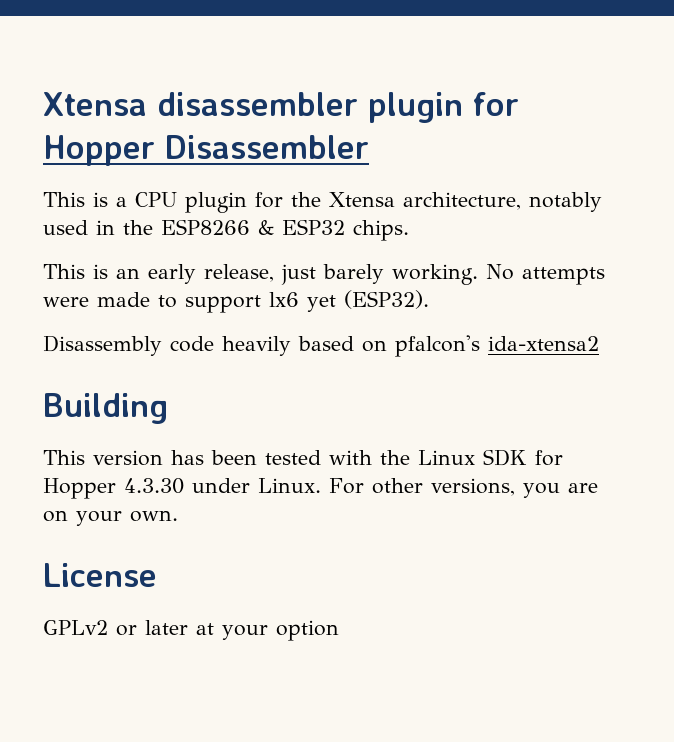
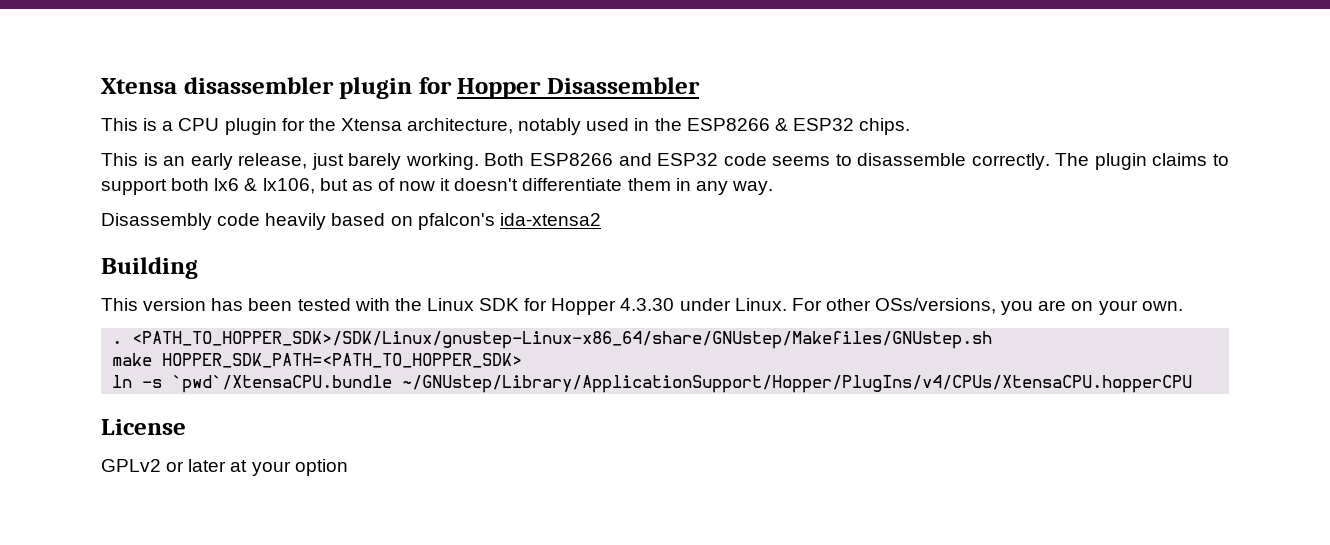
[486,264,605,285] [43,290,429,313] No attempts were made to support lx6 yet (ESP32). -> [484,153,1229,170] [101,178,773,195] Both ESP8266 and ESP32 code seems to disassemble correctly. The plugin claims to support both lx6 & lx106, but as of now it doesn't differentiate them in any way.
[431,478,515,496] versions, -> [875,298,997,314] OSs/versions,
(178, 516) none -> [112,331,993,349] [112,353,523,368] [112,375,1193,393] // . <PATH_TO_HOPPER_SDK>/SDK/Linux/gnustep-Linux-x86_64/share/GNUstep/Makefiles/GNUstep.sh // make HOPPER_SDK_PATH=<PATH_TO_HOPPER_SDK> // ln -s `pwd`/XtensaCPU.bundle ~/GNUstep/Library/ApplicationSupport/Hopper/PlugIns/v4/CPUs/XtensaCPU.hopperCPU

